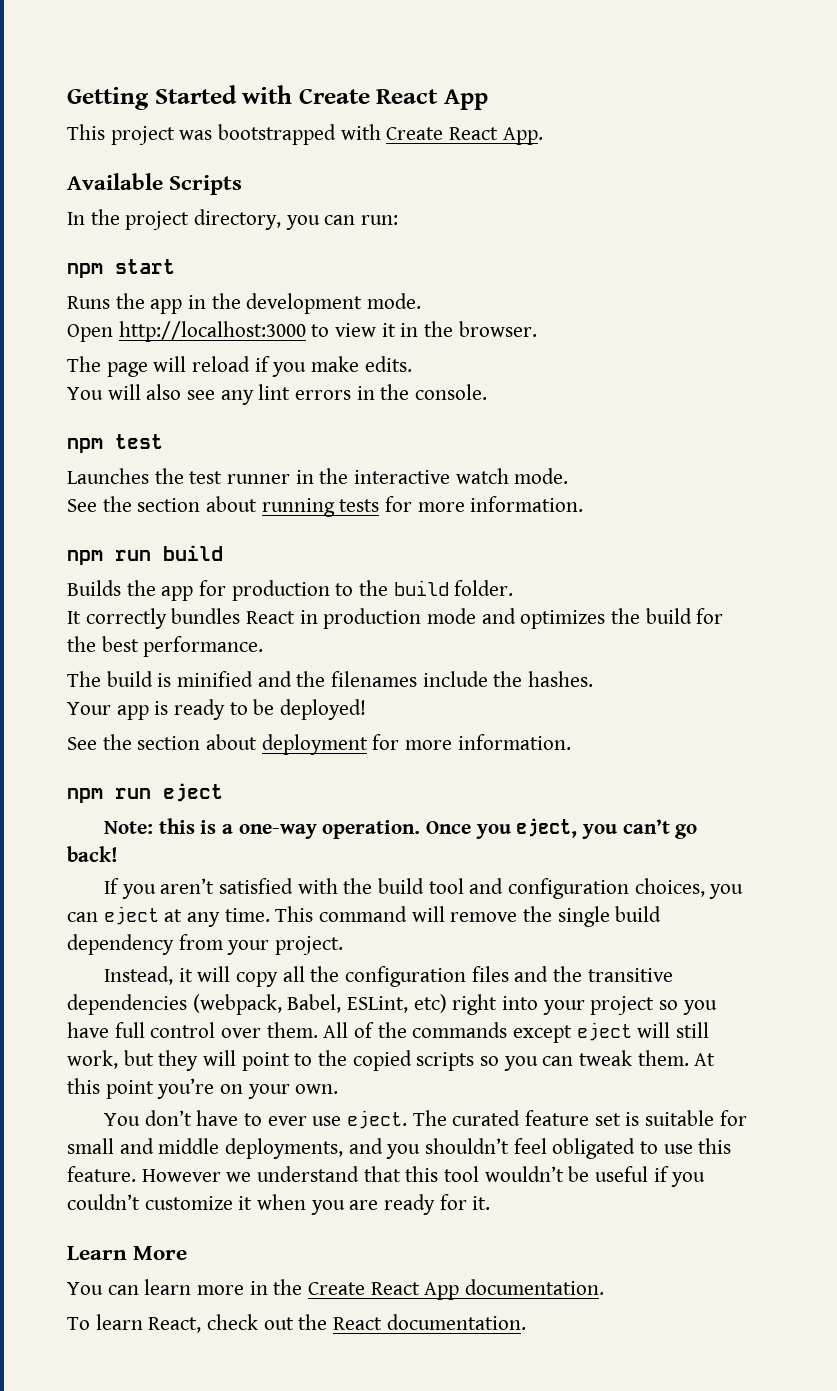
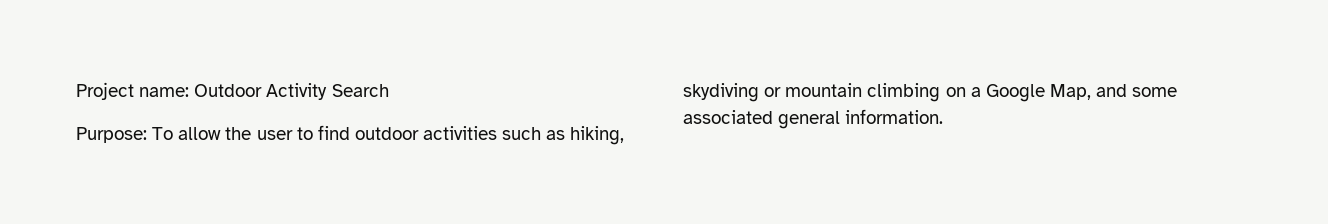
[67,85,489,110] [67,124,543,145] [67,173,243,195] [67,209,399,230] [67,259,175,278] [67,293,422,314] [67,321,537,342] [67,356,412,377] [67,384,488,405] [67,434,163,453] [67,468,569,484] [67,496,584,517] [67,545,223,565] [67,580,514,601] [67,608,724,629] [67,636,264,657] [67,671,594,687] [67,699,367,720] [67,734,571,755] [67,783,223,803] [103,818,698,839] [67,846,118,862] [103,878,744,899] [67,906,662,927] [67,934,344,955] [103,966,673,987] [67,994,717,1015] [67,1022,710,1043] [67,1050,716,1071] [67,1078,339,1099] [103,1110,747,1129] [67,1138,732,1159] [67,1166,706,1187] [67,1194,491,1215] [67,1246,188,1260] [67,1279,605,1300] [67,1314,526,1333] Getting Started with Create React App // This project was bootstrapped with Create React App. // Available Scripts // In the project directory, you can run: // npm start // Runs the app in the development mode. // Open http://localhost:3000 to view it in the browser. // The page will reload if you make edits. // You will also see any lint errors in the console. // npm test // Launches the test runner in the interactive watch mode. // See the section about running tests for more information. // npm run build // Builds the app for production to the build folder. // It correctly bundles React in production mode and optimizes the build for the best performance. // The build is minified and the filenames include the hashes. // Your app is ready to be deployed! // See the section about deployment for more information. // npm run eject // Note: this is a one-way operation. Once you eject, you can’t go back! // If you aren’t satisfied with the build tool and configuration choices, you can eject at any time. This command will remove the single build dependency from your project. // Instead, it will copy all the configuration files and the transitive dependencies (webpack, Babel, ESLint, etc) right into your project so you have full control over them. All of the commands except eject will still work, but they will point to the copied scripts so you can tweak them. At this point you’re on your own. // You don’t have to ever use eject. The curated feature set is suitable for small and middle deployments, and you shouldn’t feel obligated to use this feature. However we understand that this tool wouldn’t be useful if you couldn’t customize it when you are ready for it. // Learn More // You can learn more in the Create React App documentation. // To learn React, check out the React documentation. -> [76,82,389,100] [76,125,625,145] [683,83,1178,102] [683,109,944,129] Project name: Outdoor Activity Search // Purpose: To allow the user to find outdoor activities such as hiking, skydiving or mountain climbing on a Google Map, and some associated general information.

